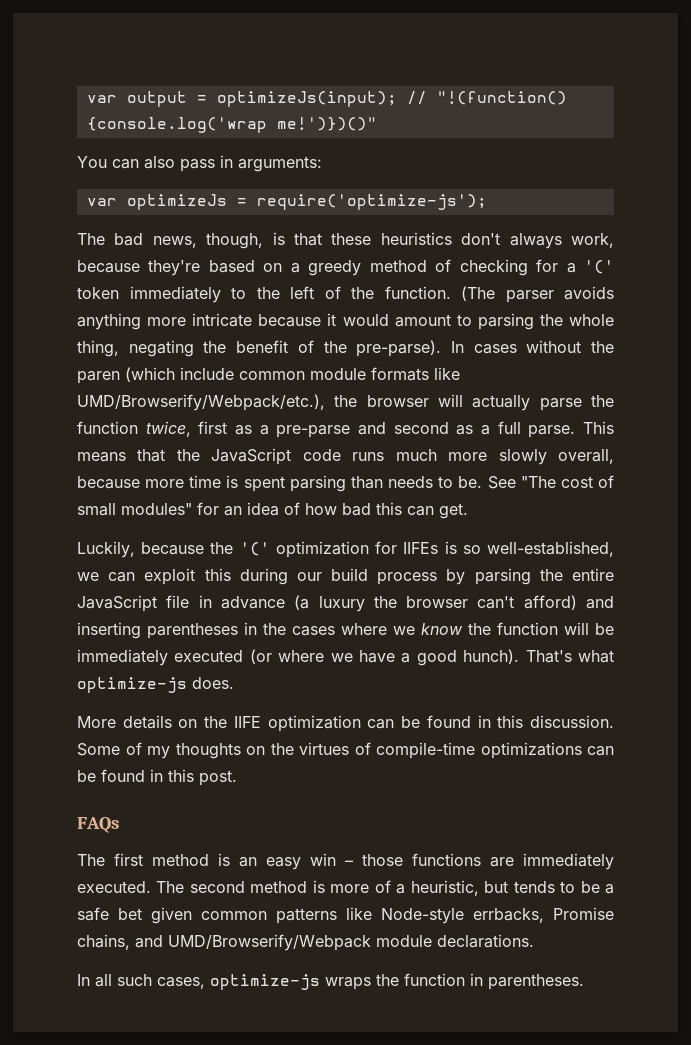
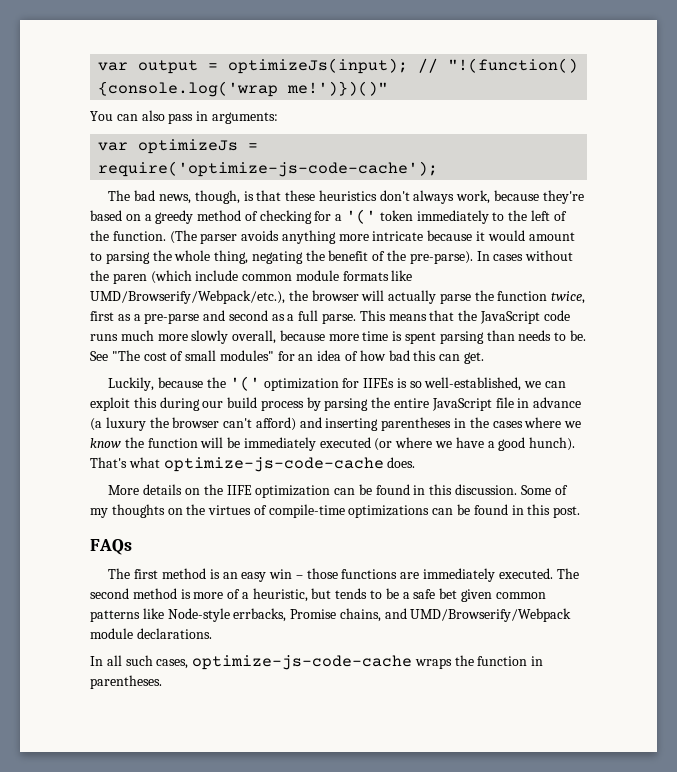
[256,194,487,210] require('optimize-js'); -> [98,161,439,177] require('optimize-js-code-cache');
[77,677,187,693] optimize-js -> [163,457,384,472] optimize-js-code-cache
[210,974,320,990] optimize-js -> [192,655,413,670] optimize-js-code-cache

